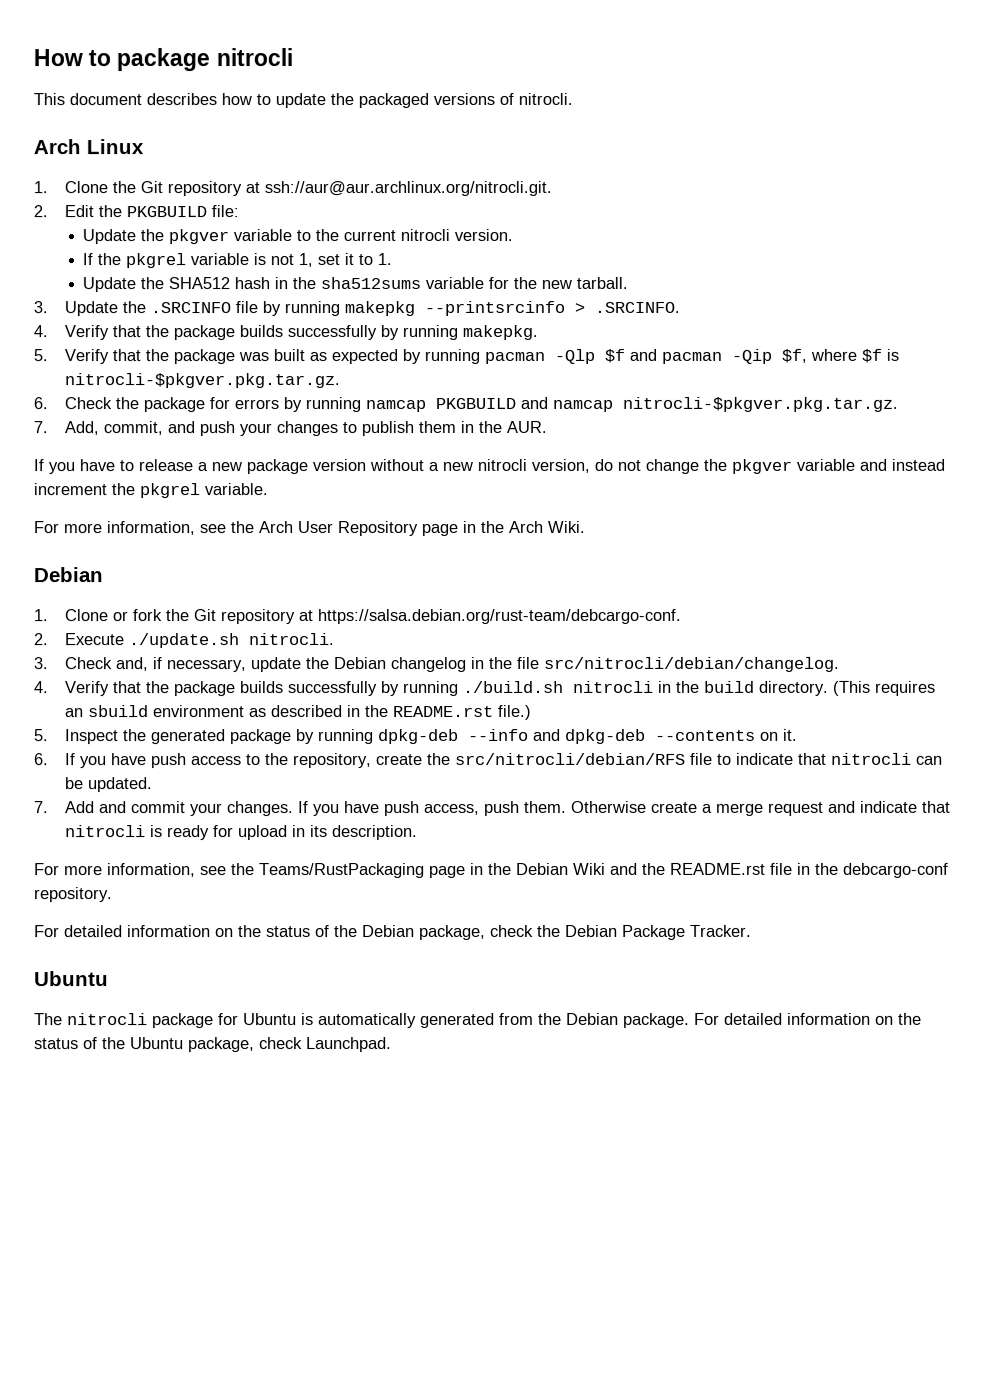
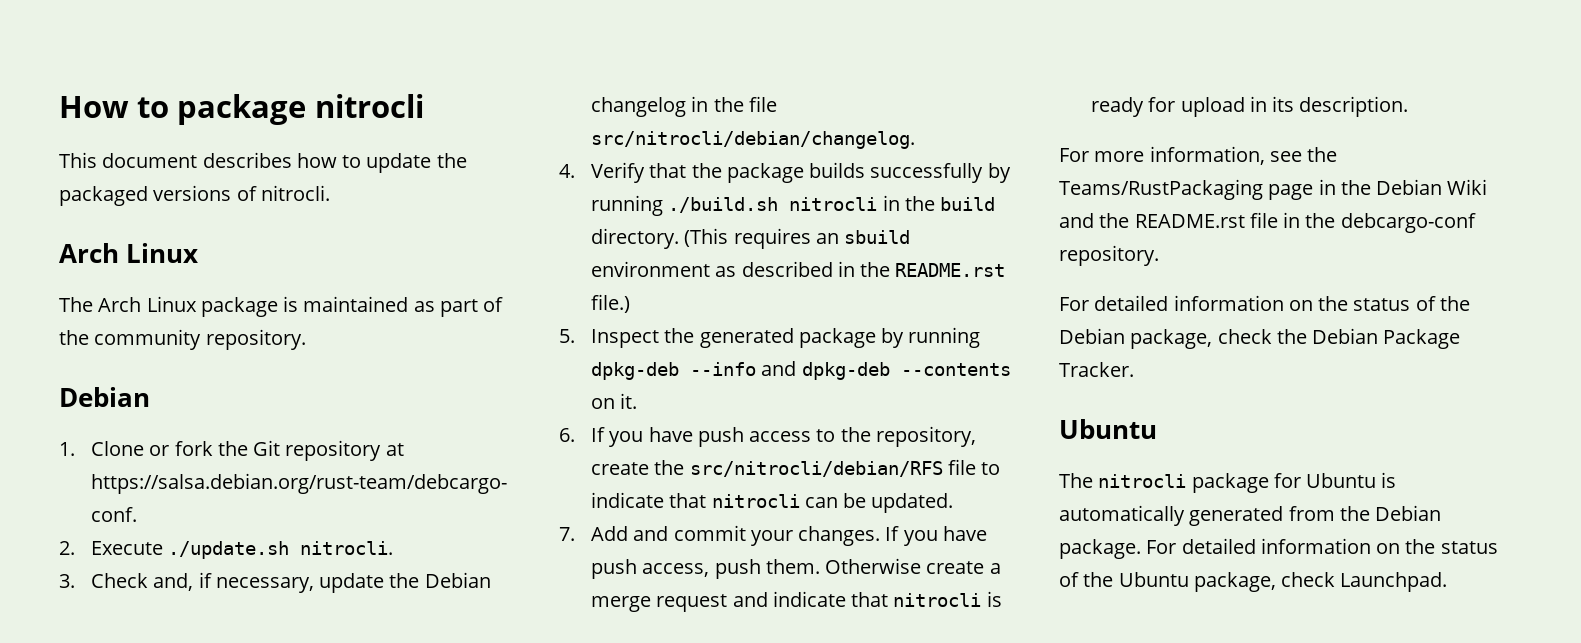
[33,180,553,197] [33,205,240,218] [82,228,514,245] [82,253,393,269] [82,276,629,293] [33,300,681,317] [33,324,539,341] [33,348,900,365] [64,373,341,389] [33,396,899,413] [33,420,548,437] [33,458,945,475] [33,483,268,499] [33,520,585,537] 1. Clone the Git repository at ssh://aur@aur.archlinux.org/nitrocli.git. // 2. Edit the PKGBUILD file: // Update the pkgver variable to the current nitrocli version. // If the pkgrel variable is not 1, set it to 1. // Update the SHA512 hash in the sha512sums variable for the new tarball. // 3. Update the .SRCINFO file by running makepkg --printsrcinfo > .SRCINFO. // 4. Verify that the package builds successfully by running makepkg. // 5. Verify that the package was built as expected by running pacman -Qlp $f and pacman -Qip $f, where $f is nitrocli-$pkgver.pkg.tar.gz. // 6. Check the package for errors by running namcap PKGBUILD and namcap nitrocli-$pkgver.pkg.tar.gz. // 7. Add, commit, and push your changes to publish them in the AUR. // If you have to release a new package version without a new nitrocli version, do not change the pkgver variable and instead increment the pkgrel variable. // For more information, see the Arch User Repository page in the Arch Wiki. -> [59,296,504,317] [59,329,306,350] The Arch Linux package is maintained as part of the community repository.

